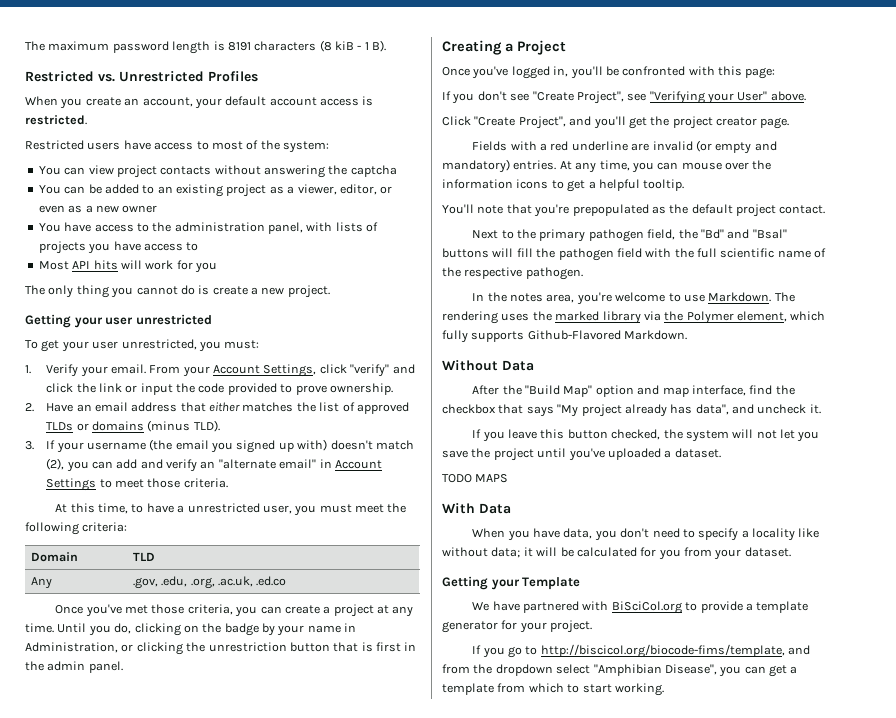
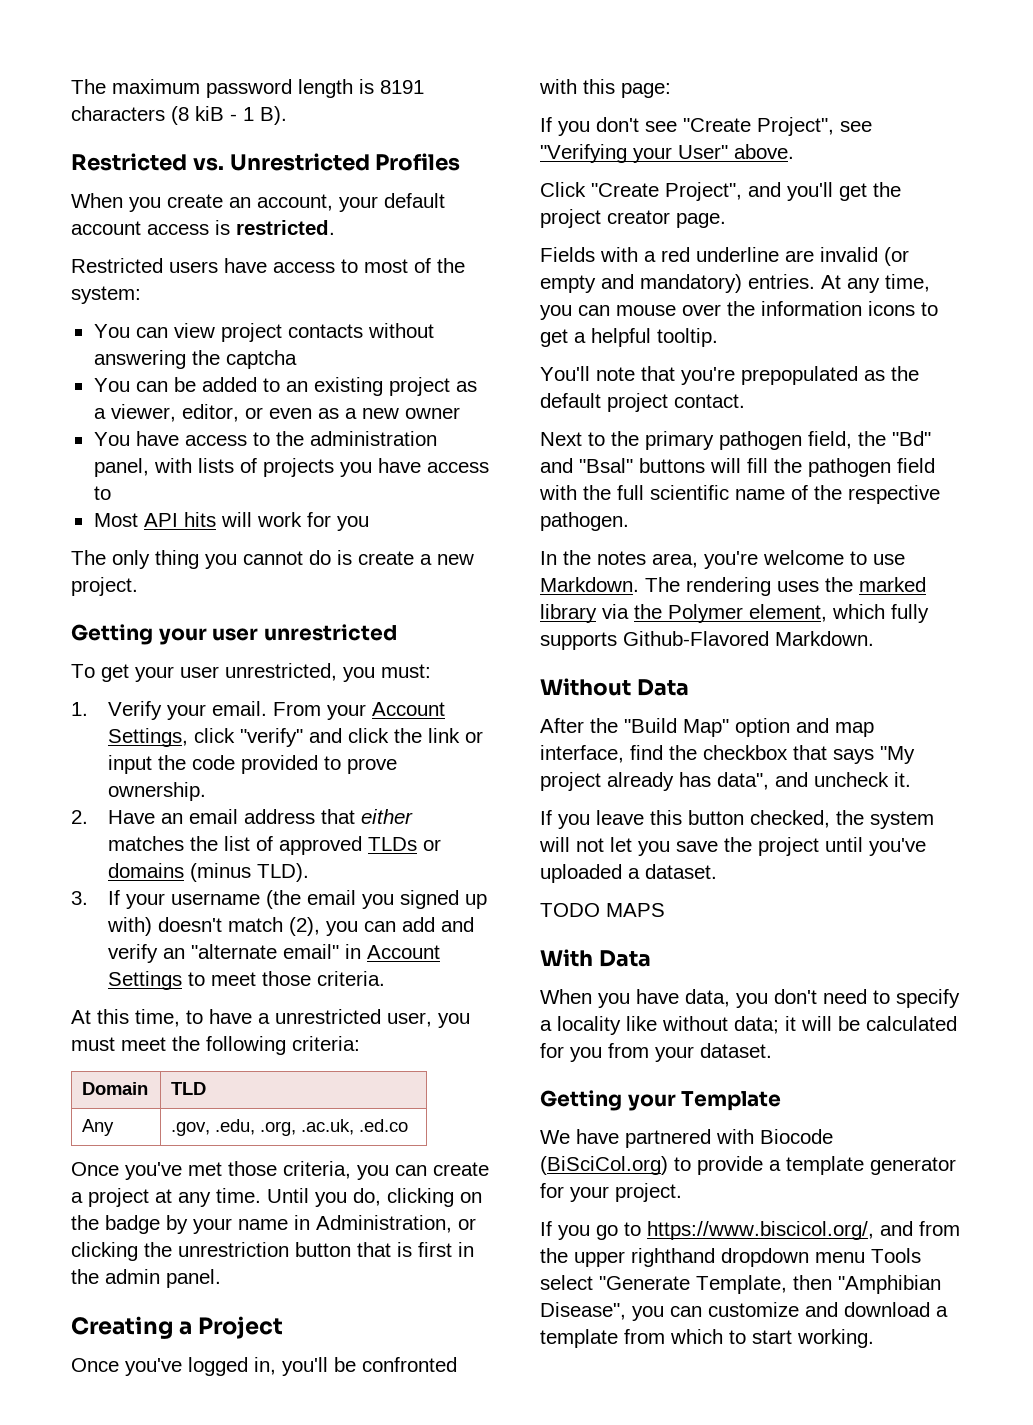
[611,601,682,614] BiSciCol.org -> [760,1129,833,1144] [540,1156,668,1175] Biocode (BiSciCol.org)
[540,644,785,658] http://biscicol.org/biocode-fims/template, -> [647,1221,874,1240] https://www.biscicol.org/,
[495,664,591,676] dropdown select -> [574,1248,921,1267] [540,1275,832,1294] upper righthand dropdown menu Tools select "Generate Template, then
[769,665,787,677] get -> [708,1302,930,1317] customize and download

